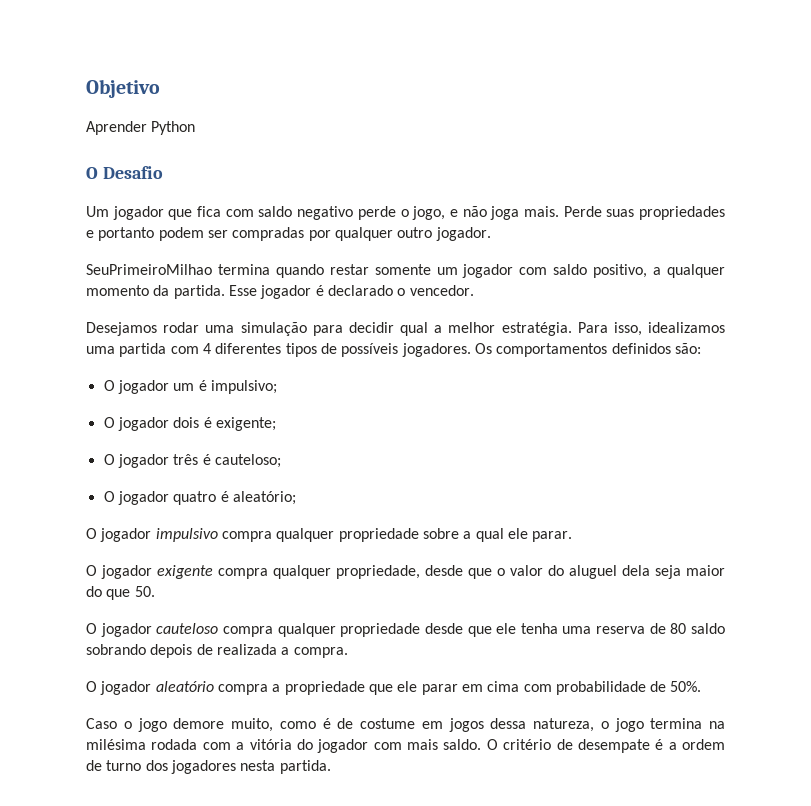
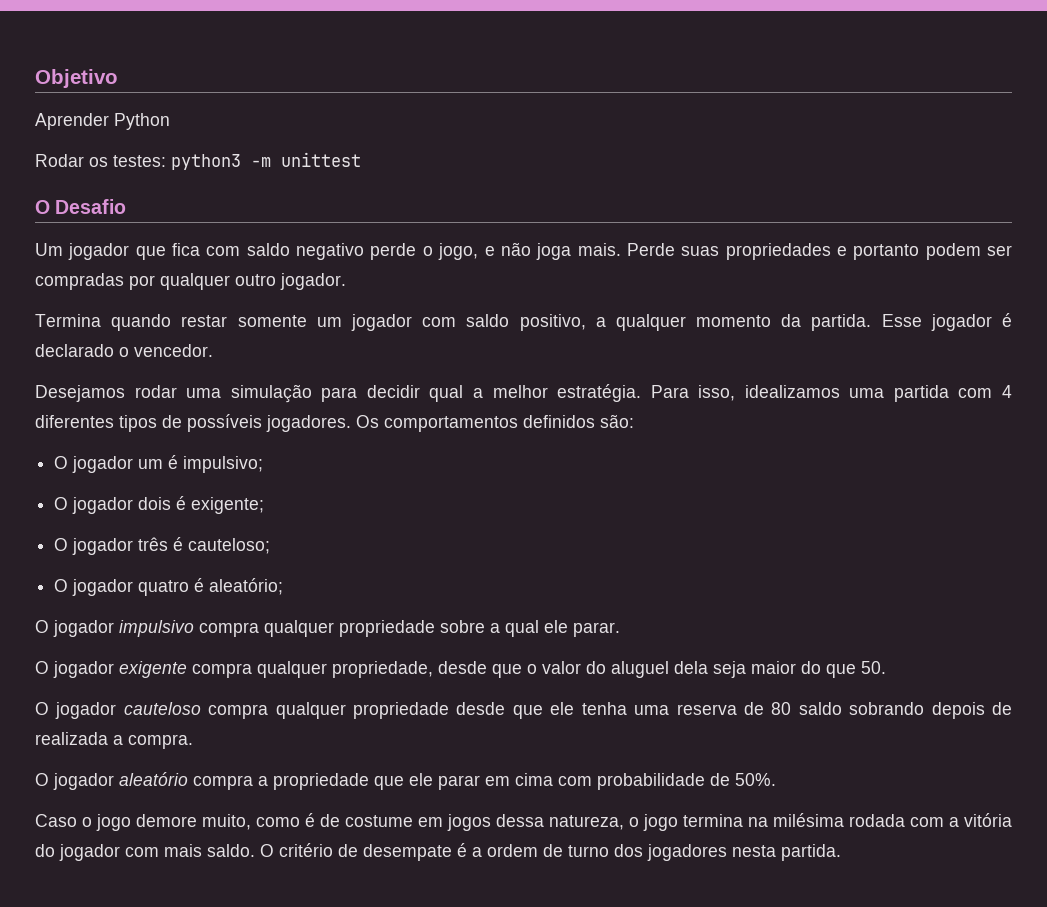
(196, 128) none -> [35,152,361,170] // Rodar os testes: python3 -m unittest
[86,264,270,275] SeuPrimeiroMilhao termina -> [35,314,101,327] Termina

